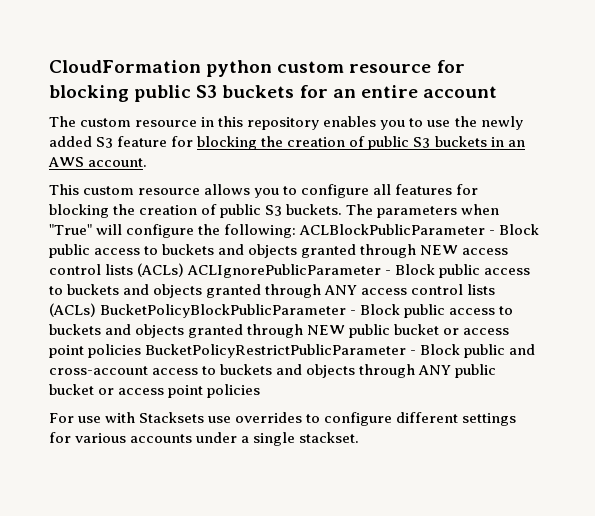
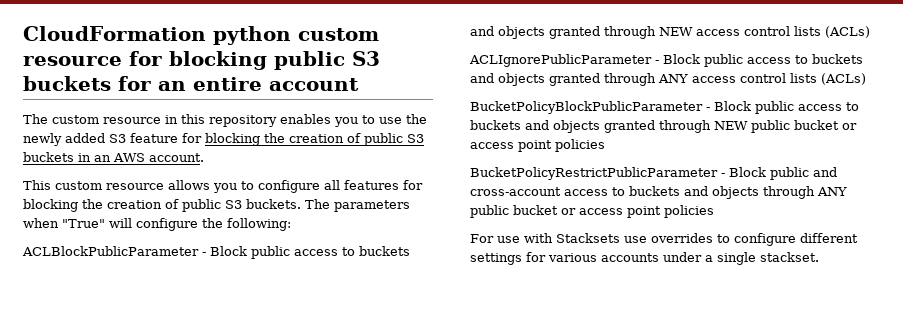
(297, 231) none -> (291, 224) //
(185, 270) none -> (870, 32) //
(96, 310) none -> (866, 79) //
(142, 351) none -> (605, 145) //

